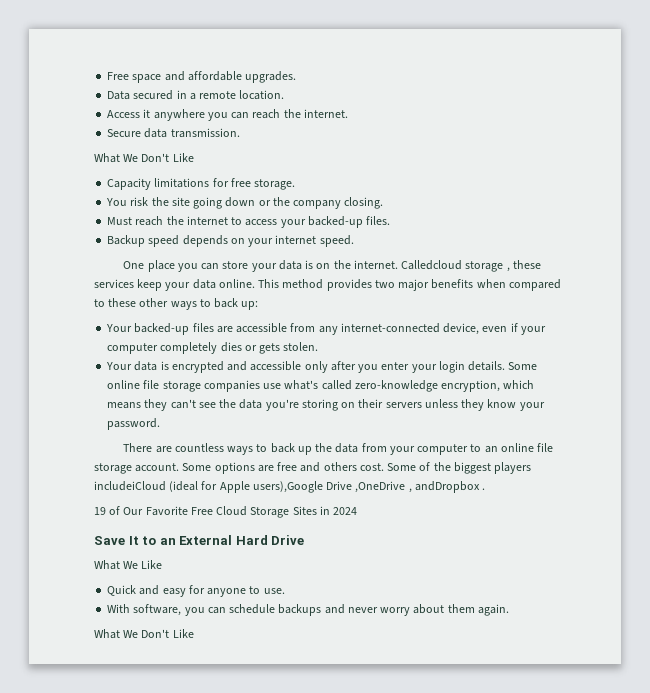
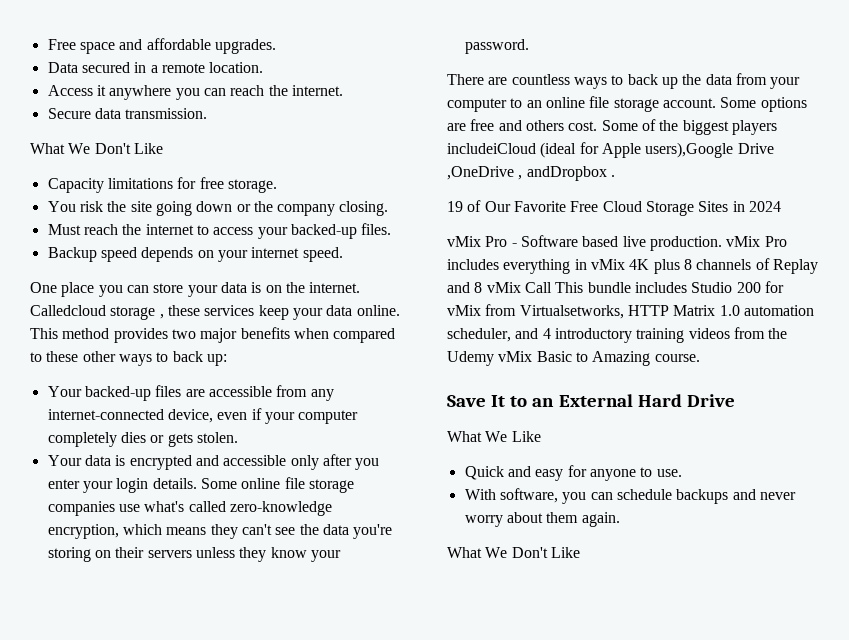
(358, 511) none -> [447,235,787,251] [447,258,818,274] [447,281,784,293] [447,304,814,319] [447,327,788,343] [447,351,700,366] // vMix Pro - Software based live production. vMix Pro includes everything in vMix 4K plus 8 channels of Replay and 8 vMix Call This bundle includes Studio 200 for vMix from Virtualsetworks, HTTP Matrix 1.0 automation scheduler, and 4 introductory training videos from the Udemy vMix Basic to Amazing course.

